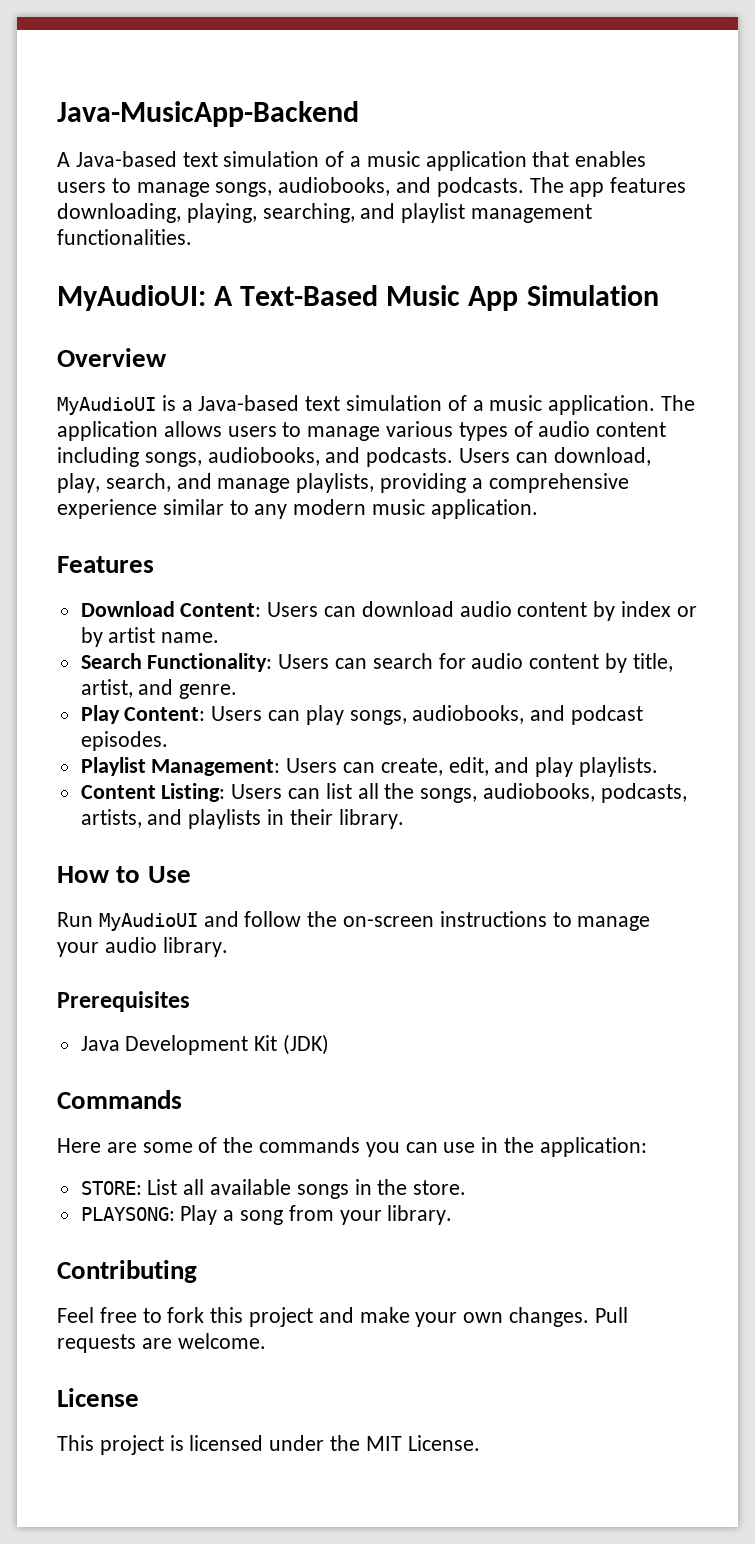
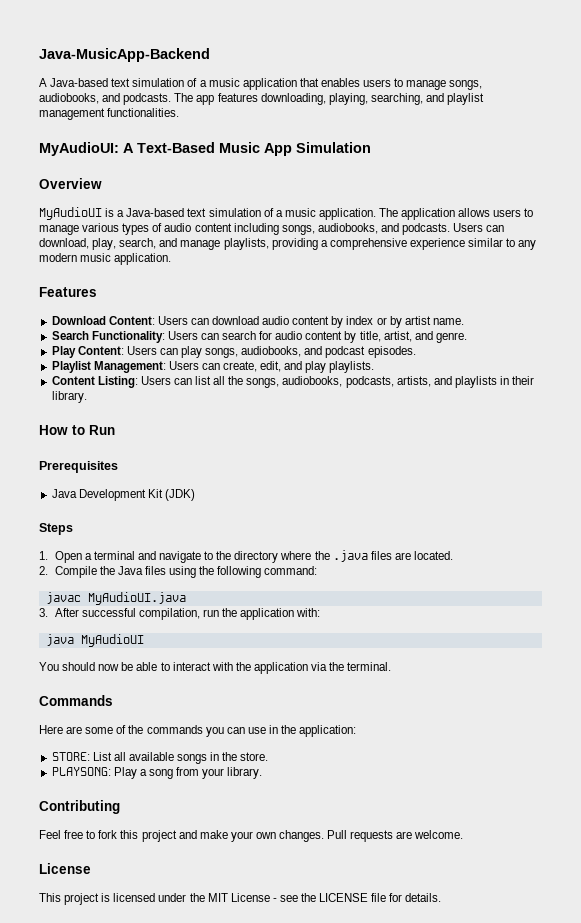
[147,866,191,883] Use // -> (85, 430) none
[98,911,651,931] [57,937,228,957] MyAudioUI and follow the on-screen instructions to manage your audio library. -> (115, 430) none
(330, 1044) none -> [39,523,73,535] [39,550,453,563] [39,566,318,578] [45,592,186,605] [39,608,321,620] [45,634,144,647] [39,662,392,674] // Steps // 1. Open a terminal and navigate to the directory where the .java files are located. // 2. Compile the Java files using the following command: // javac MyAudioUI.java // 3. After successful compilation, run the application with: // java MyAudioUI // You should now be able to interact with the application via the terminal.
[407,1435,480,1451] License. -> [230,893,442,902] License - see the LICENSE file for details.

